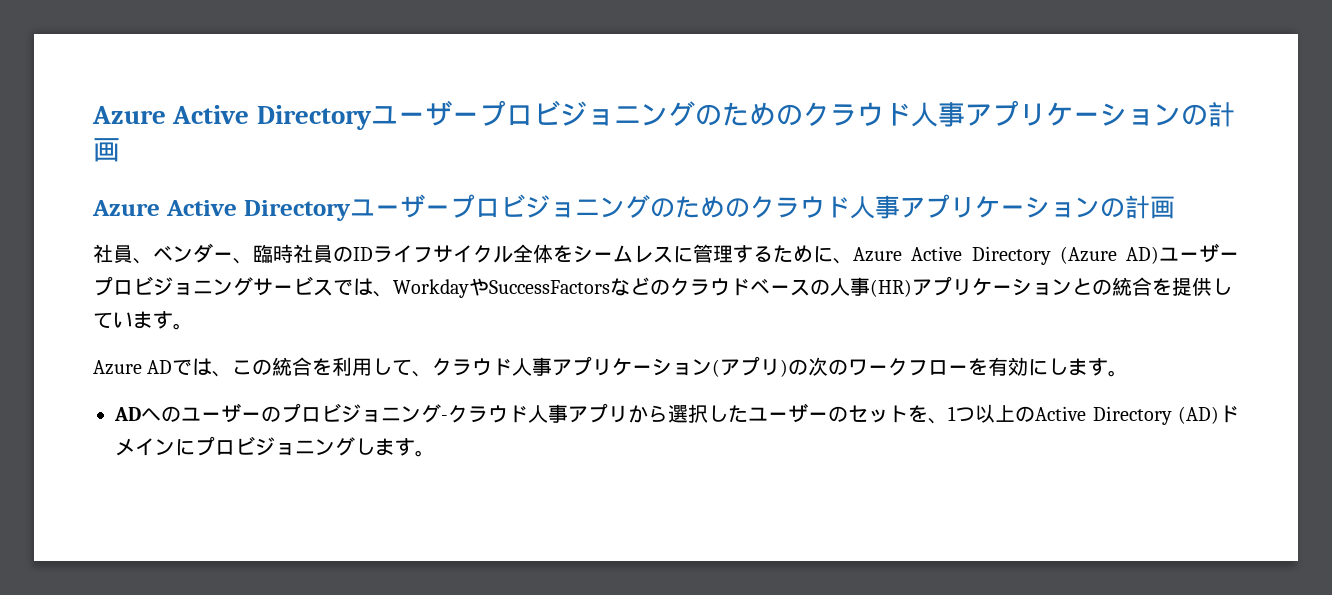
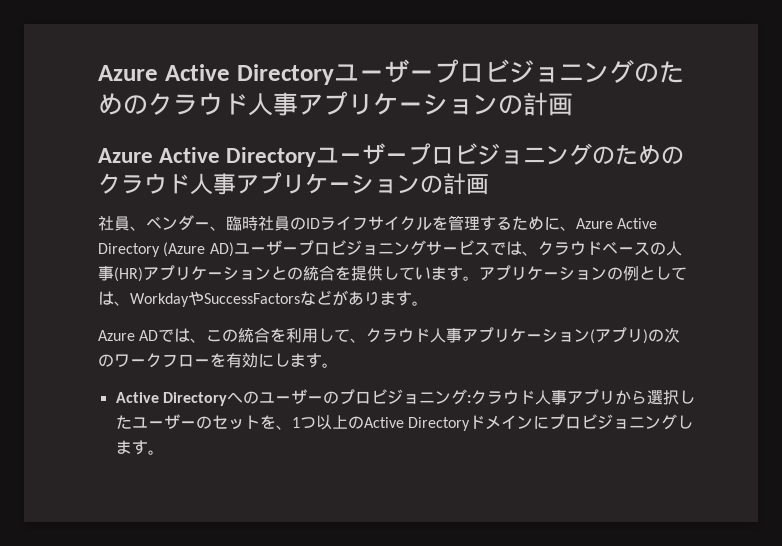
[513,244,693,263] 全体をシームレスに -> [432,216,448,230] を
[393,277,670,298] WorkdayやSuccessFactorsなどの -> (538, 253) none
(193, 326) none -> [479,265,687,281] [98,290,428,307] アプリケーションの例としては、WorkdayやSuccessFactorsなどがあります。
[114,407,141,421] AD -> [115,392,227,406] Active Directory
[441,415,448,421] - -> [466,395,471,403] :
[1178,406,1219,424] (AD) -> (470, 424) none

